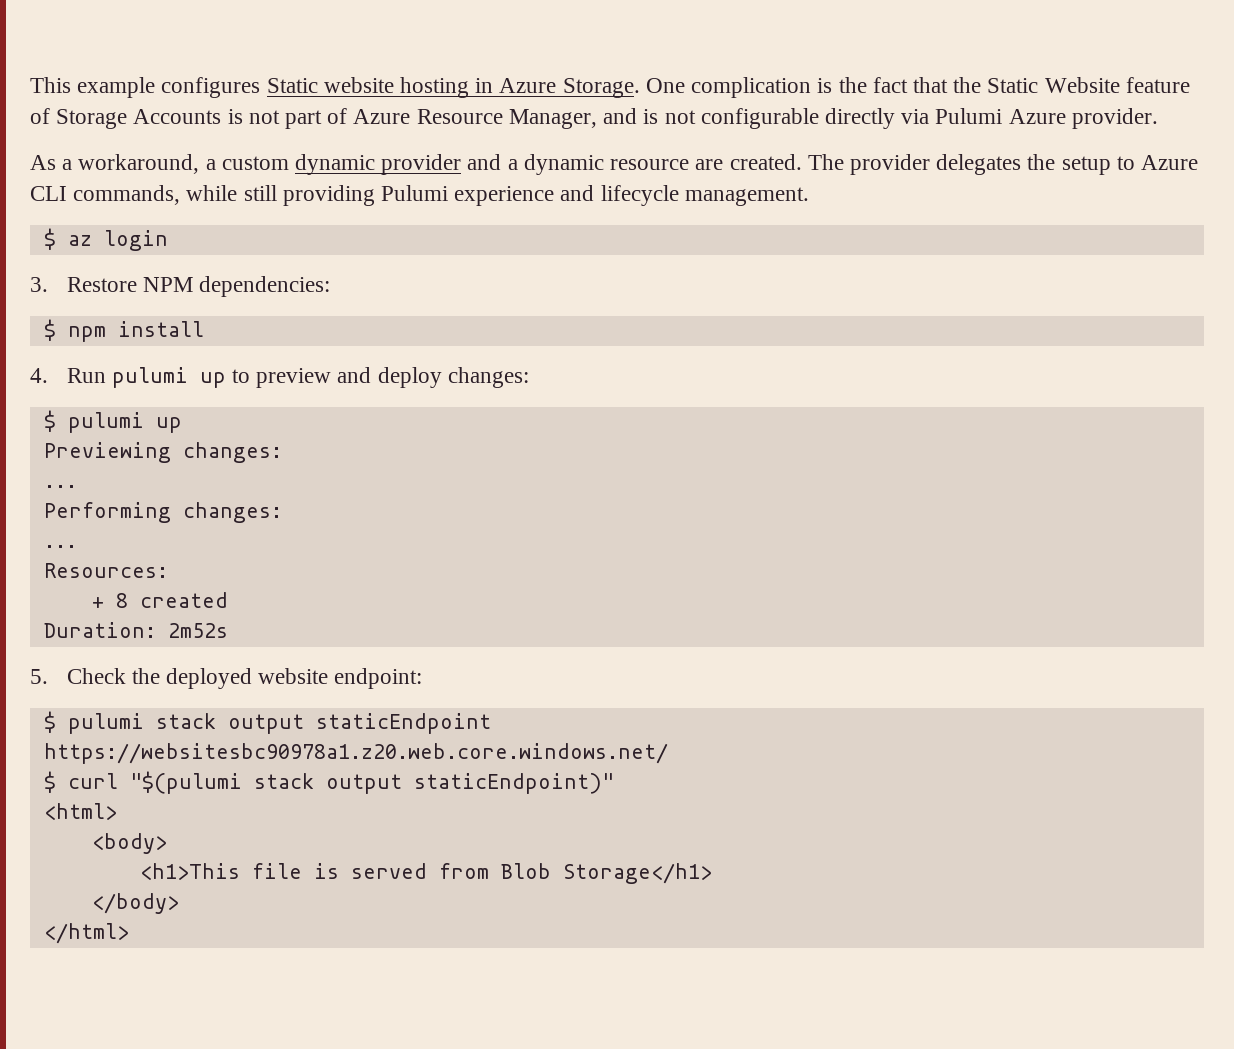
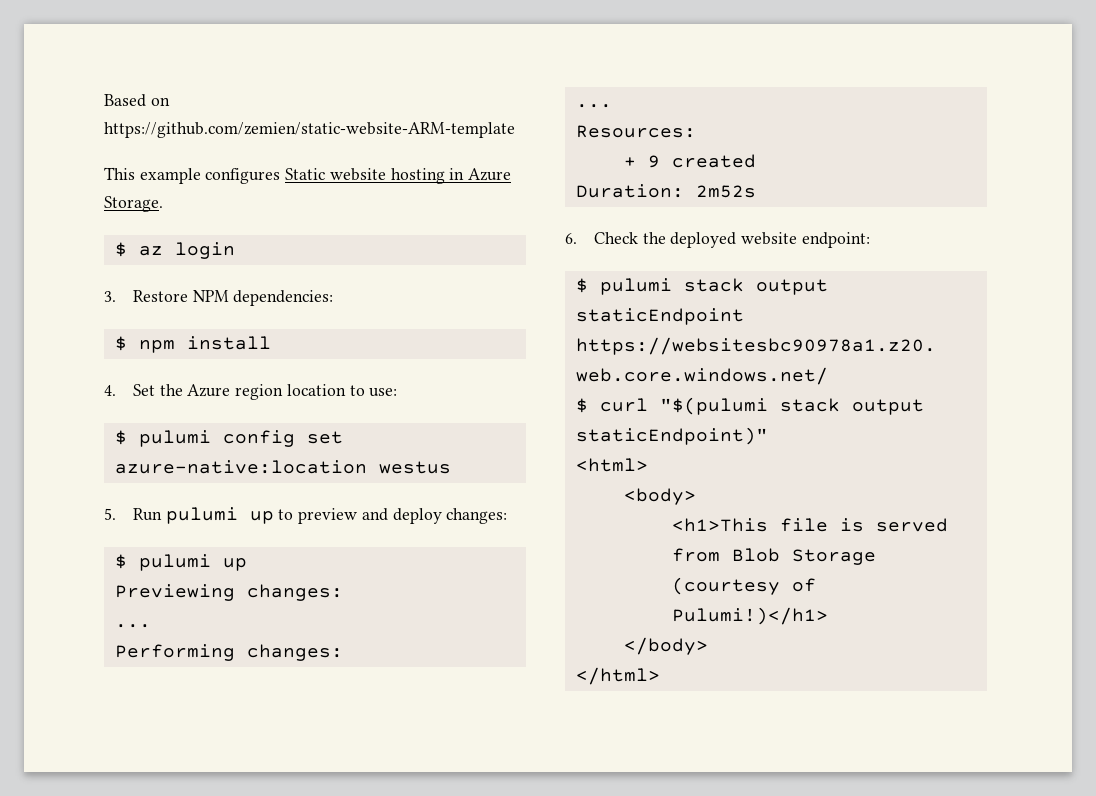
(30, 85) none -> [104,94,170,107] [104,122,515,138] Based on https://github.com/zemien/static-website-ARM-template //
[645,77,1190,98] [30,108,1158,129] [30,154,1198,175] [30,185,809,206] One complication is the fact that the Static Website feature of Storage Accounts is not part of Azure Resource Manager, and is not configurable directly via Pulumi Azure provider. // As a workaround, a custom dynamic provider and a dynamic resource are created. The provider delegates the setup to Azure CLI commands, while still providing Pulumi experience and lifecycle management. -> (163, 204) none
(48, 375) none -> [132,384,398,400] [114,430,343,447] [114,460,451,474] [104,508,116,520] Set the Azure region location to use: // $ pulumi config set azure-native:location westus // 5.
[115,593,128,608] 8 -> [647,155,660,168] 9
[30,669,48,684] 5. -> [565,233,577,244] 6.
[562,863,712,884] Storage</h1> -> [791,549,876,565] [671,577,816,595] [671,607,828,625] Storage (courtesy of Pulumi!)</h1>

